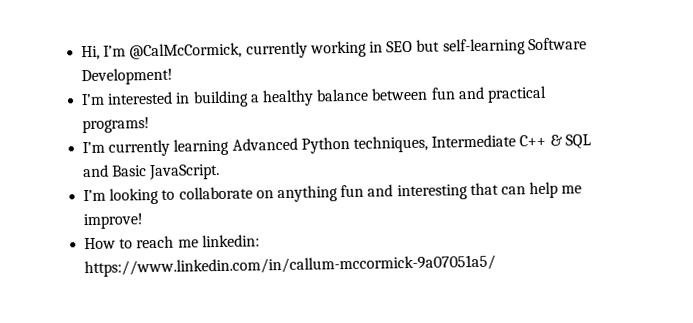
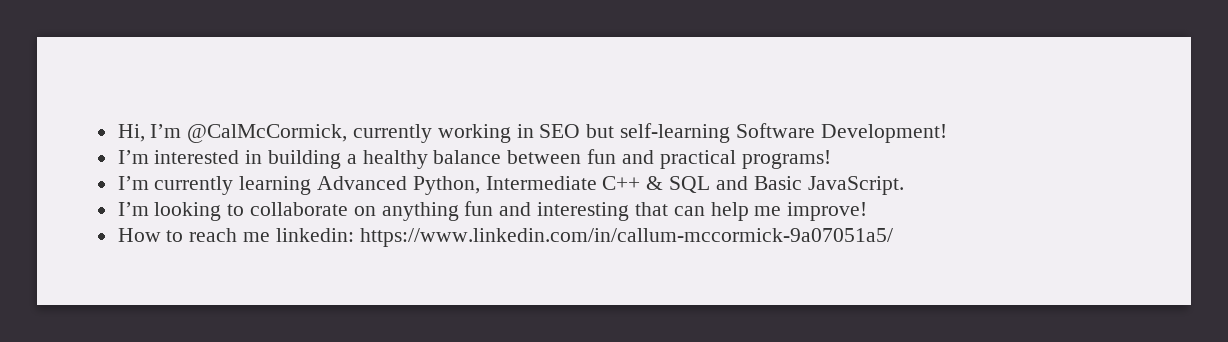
[300,135,428,154] Python techniques, -> [412,176,480,195] Python,

